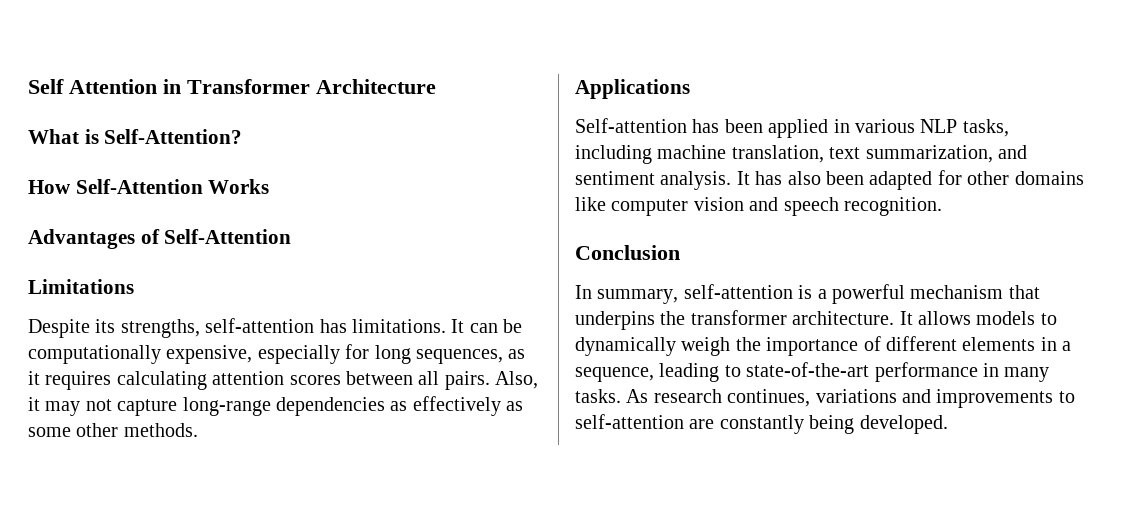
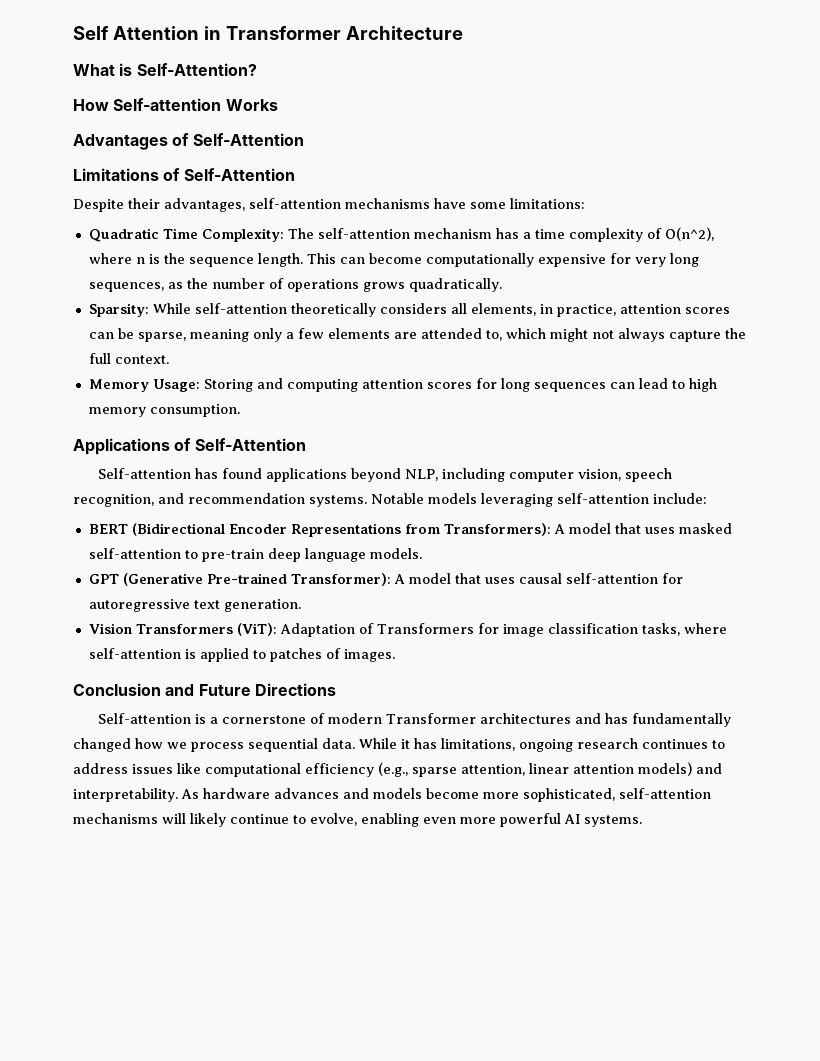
[75,179,203,194] Self-Attention -> [113,98,222,111] Self-attention
(134, 286) none -> [163,168,295,181] of Self-Attention
[95,318,523,338] [28,344,526,364] [28,371,539,390] [28,396,524,416] [28,423,198,437] its strengths, self-attention has limitations. It can be computationally expensive, especially for long sequences, as it requires calculating attention scores between all pairs. Also, it may not capture long-range dependencies as effectively as some other methods. -> [128,198,585,212] [88,227,714,242] [88,253,699,267] [88,278,502,292] [88,303,730,317] [88,328,746,342] [88,353,169,364] [88,378,717,392] [88,404,240,417] their advantages, self-attention mechanisms have some limitations: // Quadratic Time Complexity: The self-attention mechanism has a time complexity of O(n^2), where n is the sequence length. This can become computationally expensive for very long sequences, as the number of operations grows quadratically. // Sparsity: While self-attention theoretically considers all elements, in practice, attention scores can be sparse, meaning only a few elements are attended to, which might not always capture the full context. // Memory Usage: Storing and computing attention scores for long sequences can lead to high memory consumption.
(690, 89) none -> [174,438,306,451] of Self-Attention
[724,119,1009,138] [575,145,1027,164] [575,170,1084,190] [575,197,942,216] [575,245,680,260] [575,284,1040,304] [575,310,1057,330] [575,336,1072,356] [575,362,1050,382] [575,389,1075,408] [575,414,948,434] been applied in various NLP tasks, including machine translation, text summarization, and sentiment analysis. It has also been adapted for other domains like computer vision and speech recognition. // Conclusion // In summary, self-attention is a powerful mechanism that underpins the transformer architecture. It allows models to dynamically weigh the importance of different elements in a sequence, leading to state-of-the-art performance in many tasks. As research continues, variations and improvements to self-attention are constantly being developed. -> [221,468,672,482] [73,493,707,507] [88,523,732,537] [88,548,422,562] [88,573,683,586] [88,599,301,612] [88,623,727,637] [88,648,395,662] [73,683,336,696] [97,713,731,727] [73,738,725,752] [73,762,722,777] [73,788,711,802] [73,813,642,827] found applications beyond NLP, including computer vision, speech recognition, and recommendation systems. Notable models leveraging self-attention include: // BERT (Bidirectional Encoder Representations from Transformers): A model that uses masked self-attention to pre-train deep language models. // GPT (Generative Pre-trained Transformer): A model that uses causal self-attention for autoregressive text generation. // Vision Transformers (ViT): Adaptation of Transformers for image classification tasks, where self-attention is applied to patches of images. // Conclusion and Future Directions // Self-attention is a cornerstone of modern Transformer architectures and has fundamentally changed how we process sequential data. While it has limitations, ongoing research continues to address issues like computational efficiency (e.g., sparse attention, linear attention models) and interpretability. As hardware advances and models become more sophisticated, self-attention mechanisms will likely continue to evolve, enabling even more powerful AI systems.

